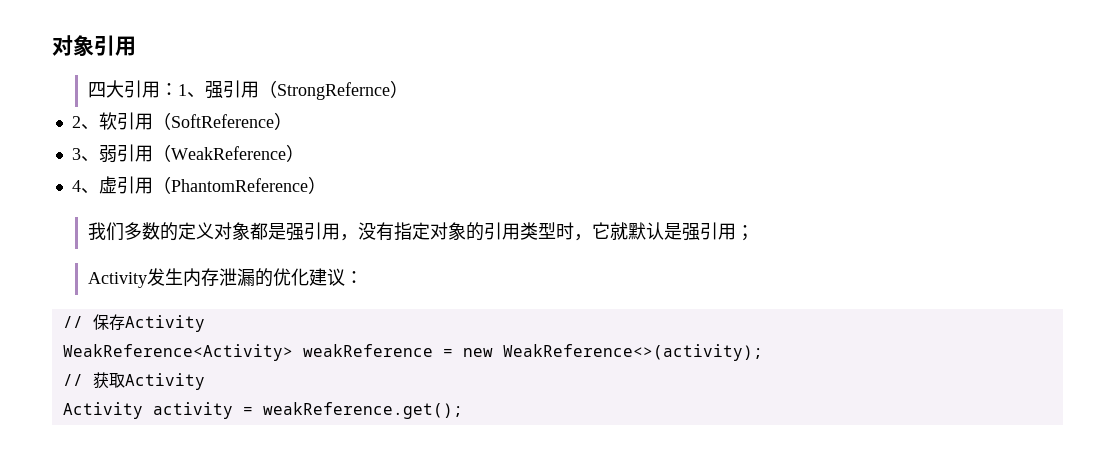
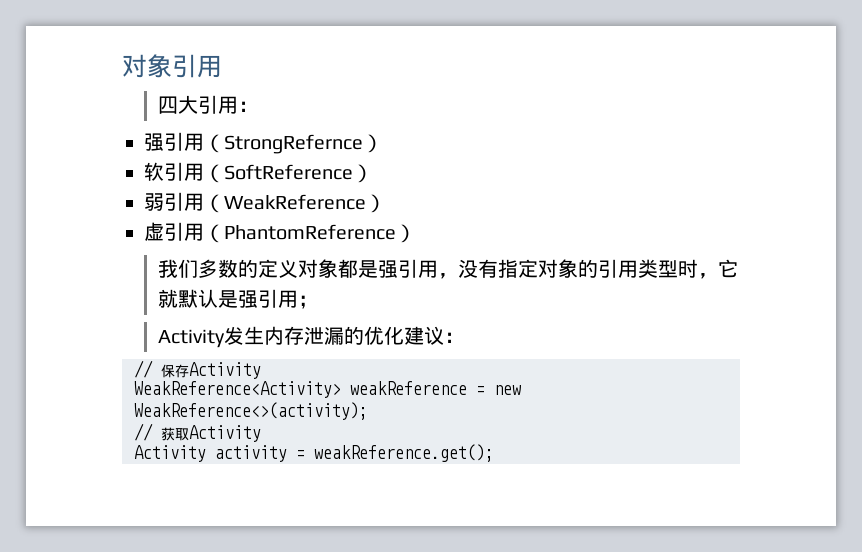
[177,84,205,98] 1、 -> (259, 106) //
[71,116,99,130] 2、 -> (383, 143) none
[71,148,99,162] 3、 -> (373, 173) none
[71,180,99,194] 4、 -> (386, 203) none

